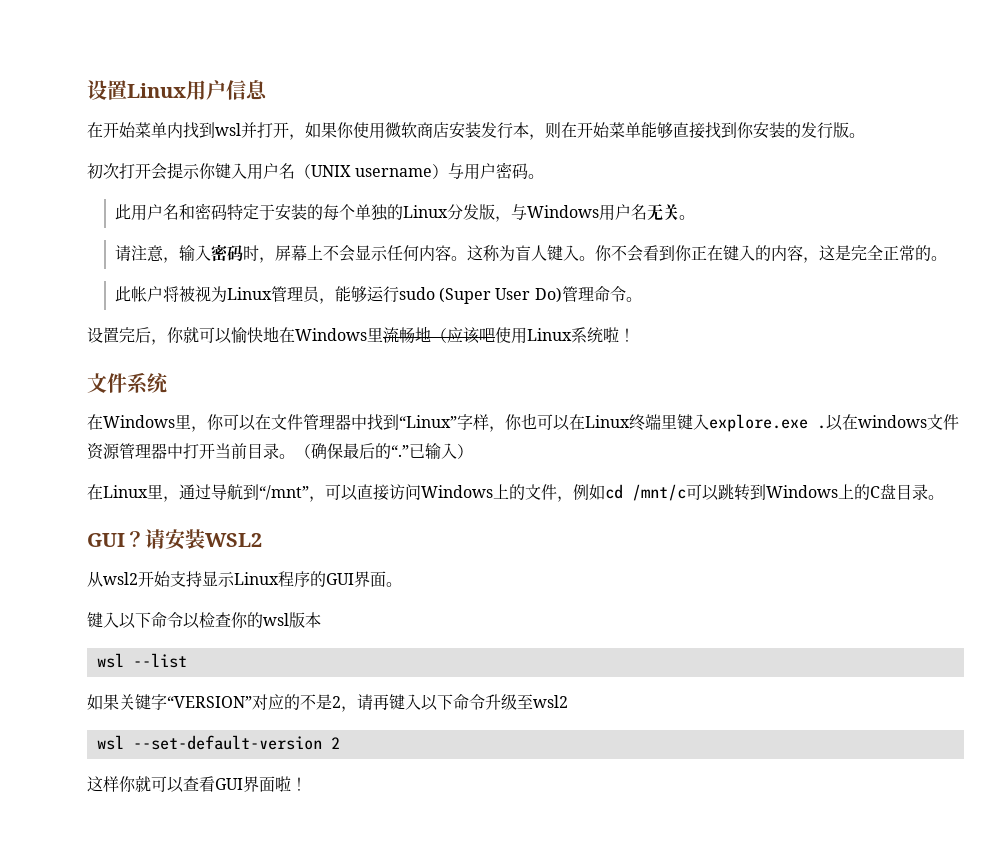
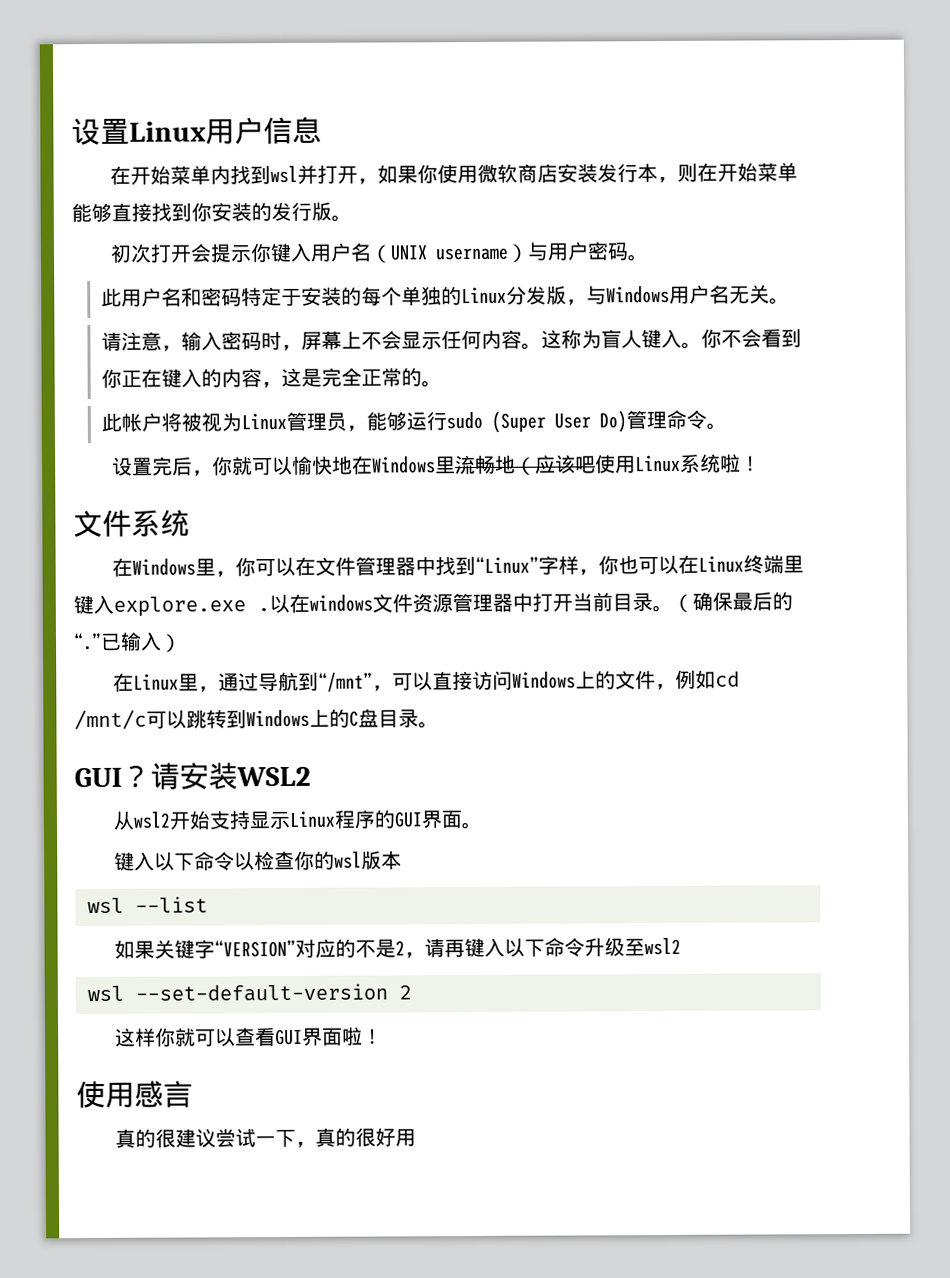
(307, 784) none -> [76,1080,193,1109] [114,1127,416,1148] // 使用感言 // 真的很建议尝试一下，真的很好用

